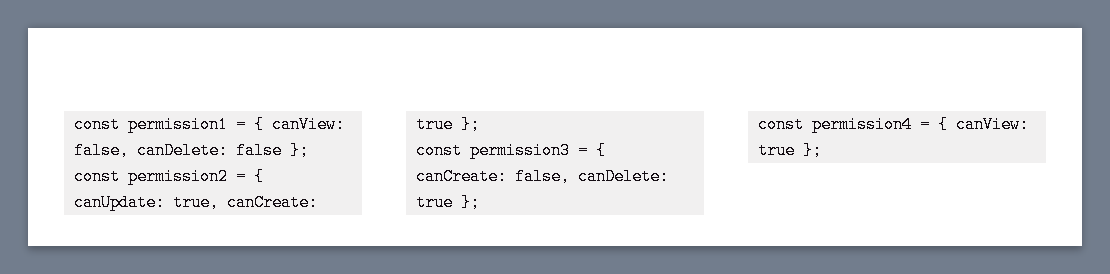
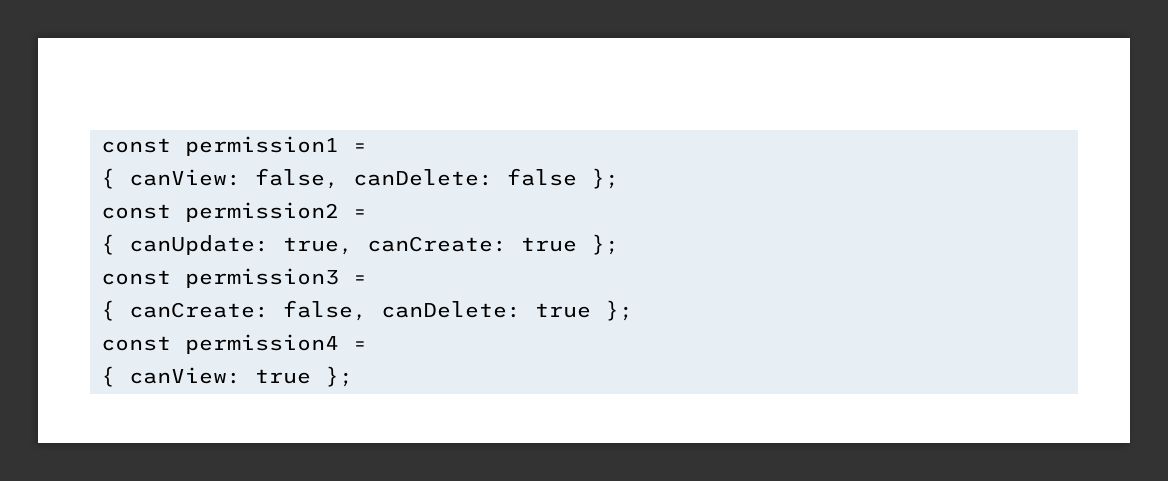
(247, 124) none -> (368, 147) //
(247, 176) none -> (368, 213) //
(589, 150) none -> (368, 279) //
(931, 124) none -> (368, 345) //

